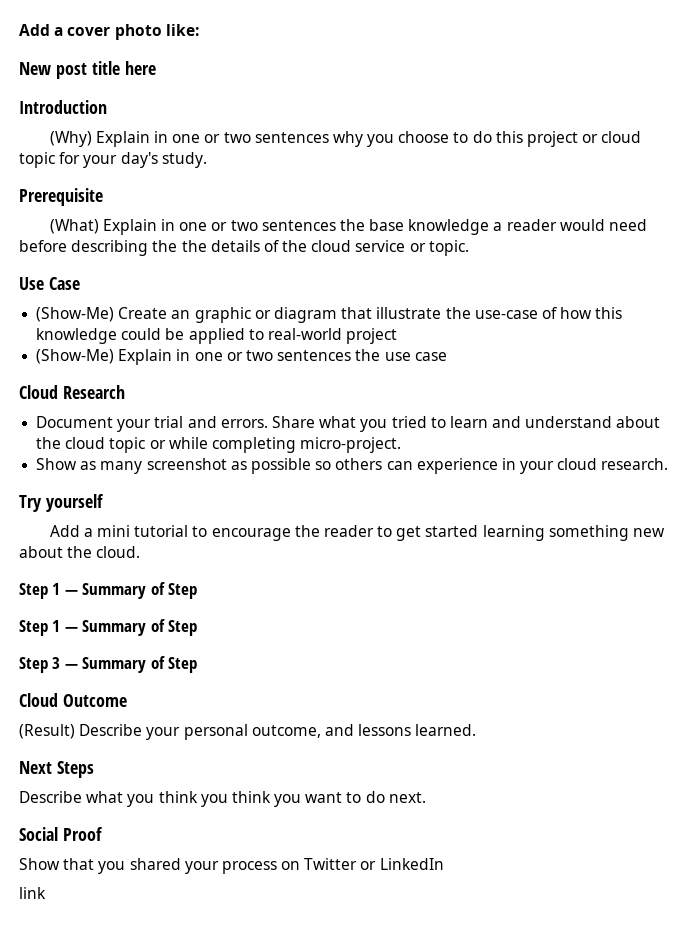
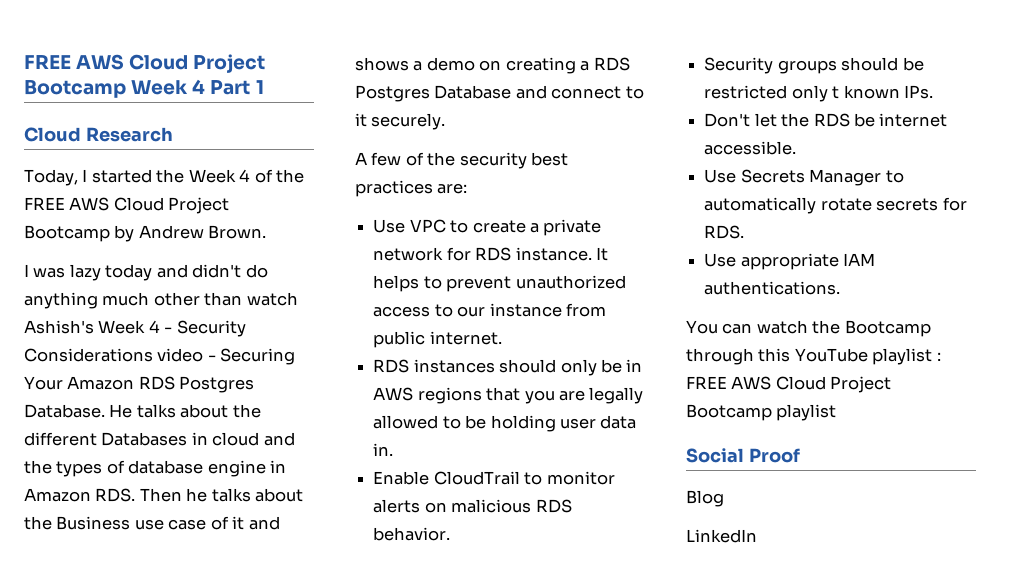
[19,24,199,40] [19,61,156,79] [19,100,107,114] [49,131,642,147] [19,152,207,168] [19,188,103,206] [49,219,647,235] [19,240,469,256] [19,277,80,290] [36,307,623,323] [36,328,398,344] [36,349,447,365] [19,385,125,399] [36,416,661,432] [36,437,402,453] [36,458,669,474] [19,494,104,512] [49,525,665,541] [19,546,141,558] [19,582,198,599] [19,619,198,636] [19,656,198,673] [19,693,127,707] [19,724,477,740] [19,761,94,778] [19,791,426,807] [19,827,103,841] [19,858,377,874] Add a cover photo like: // New post title here // Introduction // (Why) Explain in one or two sentences why you choose to do this project or cloud topic for your day's study. // Prerequisite // (What) Explain in one or two sentences the base knowledge a reader would need before describing the the details of the cloud service or topic. // Use Case // (Show-Me) Create an graphic or diagram that illustrate the use-case of how this knowledge could be applied to real-world project // (Show-Me) Explain in one or two sentences the use case // Cloud Research // Document your trial and errors. Share what you tried to learn and understand about the cloud topic or while completing micro-project. // Show as many screenshot as possible so others can experience in your cloud research. // Try yourself // Add a mini tutorial to encourage the reader to get started learning something new about the cloud. // Step 1 — Summary of Step // Step 1 — Summary of Step // Step 3 — Summary of Step // Cloud Outcome // (Result) Describe your personal outcome, and lessons learned. // Next Steps // Describe what you think you think you want to do next. // Social Proof // Show that you shared your process on Twitter or -> [24,54,266,73] [24,79,264,98] [24,127,173,142] [24,169,305,186] [24,197,230,214] [24,225,267,242] [24,264,268,281] [24,292,298,309] [24,320,246,337] [24,348,296,365] [24,376,255,393] [24,404,261,418] [24,432,295,446] [24,460,287,477] [24,488,304,502] [24,516,280,530] [355,57,630,74] [355,85,644,102] [355,113,446,130] [355,152,569,169] [355,180,468,197] [373,219,602,236] [373,247,608,261] [373,275,626,292] [373,303,606,317] [373,331,502,348] [373,359,643,376] [373,387,644,404] [373,415,637,432] [373,443,394,456] [373,471,615,485] [373,499,572,513] [373,527,451,541] [704,57,924,74] [704,85,933,102] [704,113,948,127] [704,141,797,155] [704,169,904,186] [704,197,967,214] [704,225,745,239] [704,253,876,270] [704,281,841,295] [686,320,931,337] [686,348,941,365] [686,376,892,393] [686,404,837,421] [686,448,800,463] [686,490,724,507] FREE AWS Cloud Project Bootcamp Week 4 Part 1 // Cloud Research // Today, I started the Week 4 of the FREE AWS Cloud Project Bootcamp by Andrew Brown. // I was lazy today and didn't do anything much other than watch Ashish's Week 4 - Security Considerations video - Securing Your Amazon RDS Postgres Database. He talks about the different Databases in cloud and the types of database engine in Amazon RDS. Then he talks about the Business use case of it and shows a demo on creating a RDS Postgres Database and connect to it securely. // A few of the security best practices are: // Use VPC to create a private network for RDS instance. It helps to prevent unauthorized access to our instance from public internet. // RDS instances should only be in AWS regions that you are legally allowed to be holding user data in. // Enable CloudTrail to monitor alerts on malicious RDS behavior. // Security groups should be restricted only t known IPs. // Don't let the RDS be internet accessible. // Use Secrets Manager to automatically rotate secrets for RDS. // Use appropriate IAM authentications. // You can watch the Bootcamp through this YouTube playlist : FREE AWS Cloud Project Bootcamp playlist // Social Proof // Blog //
[19,887,46,899] // link -> (757, 536) none

